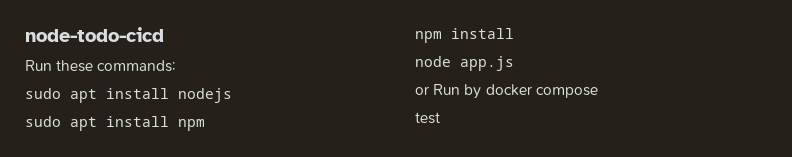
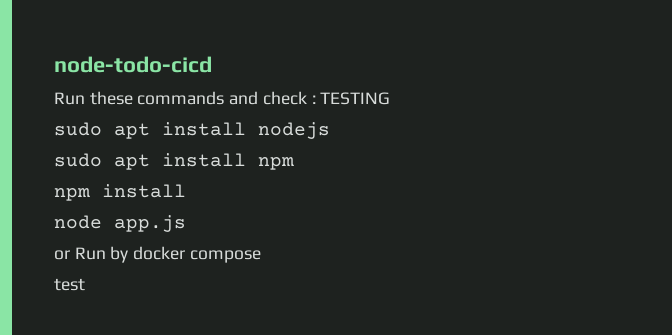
[97,60,177,72] commands: -> [137,91,391,105] commands and check : TESTING

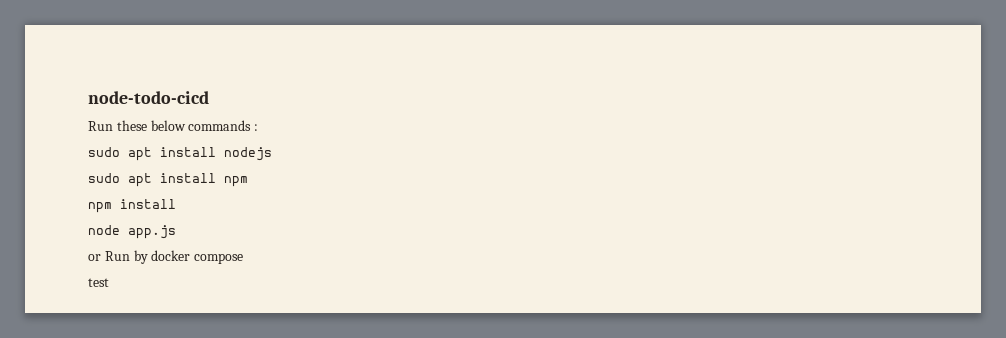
[137,91,307,105] commands and check -> [150,120,252,131] below commands
[320,92,391,105] TESTING -> (259, 127) none

